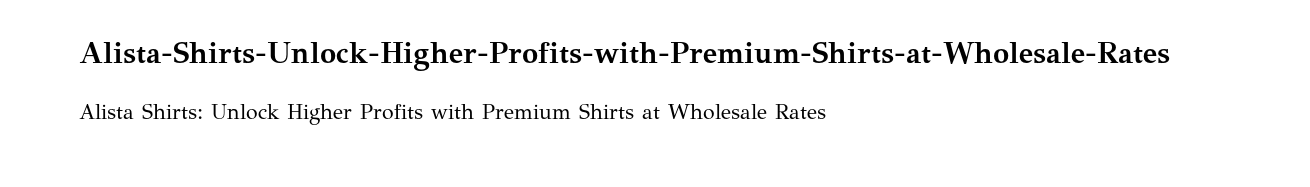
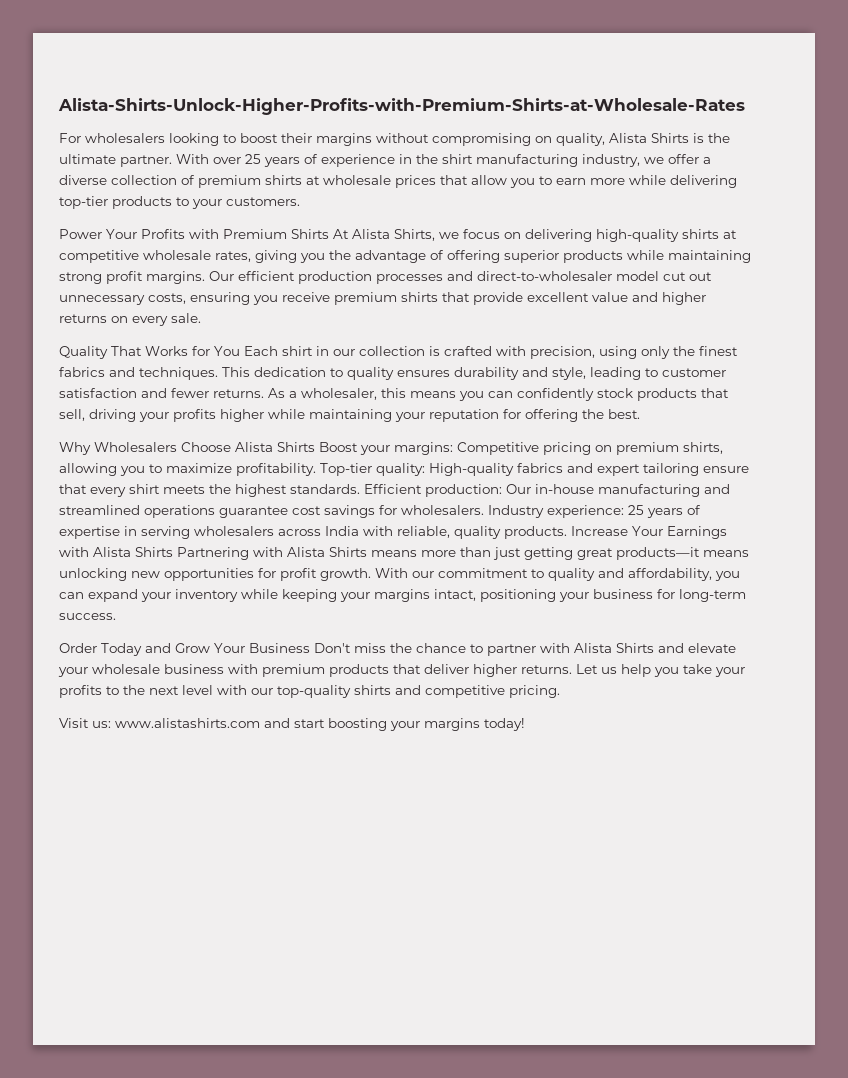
[79,103,826,125] Alista Shirts: Unlock Higher Profits with Premium Shirts at Wholesale Rates -> [59,133,730,146] [59,154,711,167] [59,175,737,188] [59,196,300,209] [59,229,737,242] [59,250,751,263] [59,271,712,284] [59,292,706,305] [59,313,201,326] [59,346,738,359] [59,367,726,380] [59,388,729,401] [59,409,640,422] [59,442,723,455] [59,463,749,476] [59,484,730,497] [59,505,701,518] [59,526,727,539] [59,547,749,560] [59,568,740,581] [59,589,746,602] [59,613,116,620] [59,643,736,656] [58,664,745,677] [59,685,560,698] [59,718,525,731] For wholesalers looking to boost their margins without compromising on quality, Alista Shirts is the ultimate partner. With over 25 years of experience in the shirt manufacturing industry, we offer a diverse collection of premium shirts at wholesale prices that allow you to earn more while delivering top-tier products to your customers. // Power Your Profits with Premium Shirts At Alista Shirts, we focus on delivering high-quality shirts at competitive wholesale rates, giving you the advantage of offering superior products while maintaining strong profit margins. Our efficient production processes and direct-to-wholesaler model cut out unnecessary costs, ensuring you receive premium shirts that provide excellent value and higher returns on every sale. // Quality That Works for You Each shirt in our collection is crafted with precision, using only the finest fabrics and techniques. This dedication to quality ensures durability and style, leading to customer satisfaction and fewer returns. As a wholesaler, this means you can confidently stock products that sell, driving your profits higher while maintaining your reputation for offering the best. // Why Wholesalers Choose Alista Shirts Boost your margins: Competitive pricing on premium shirts, allowing you to maximize profitability. Top-tier quality: High-quality fabrics and expert tailoring ensure that every shirt meets the highest standards. Efficient production: Our in-house manufacturing and streamlined operations guarantee cost savings for wholesalers. Industry experience: 25 years of expertise in serving wholesalers across India with reliable, quality products. Increase Your Earnings with Alista Shirts Partnering with Alista Shirts means more than just getting great products—it means unlocking new opportunities for profit growth. With our commitment to quality and affordability, you can expand your inventory while keeping your margins intact, positioning your business for long-term success. // Order Today and Grow Your Business Don't miss the chance to partner with Alista Shirts and elevate your wholesale business with premium products that deliver higher returns. Let us help you take your profits to the next level with our top-quality shirts and competitive pricing. // Visit us: www.alistashirts.com and start boosting your margins today!

